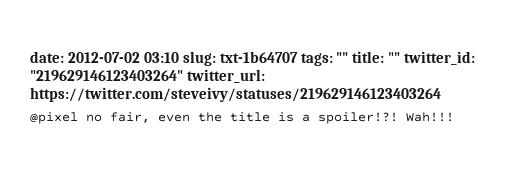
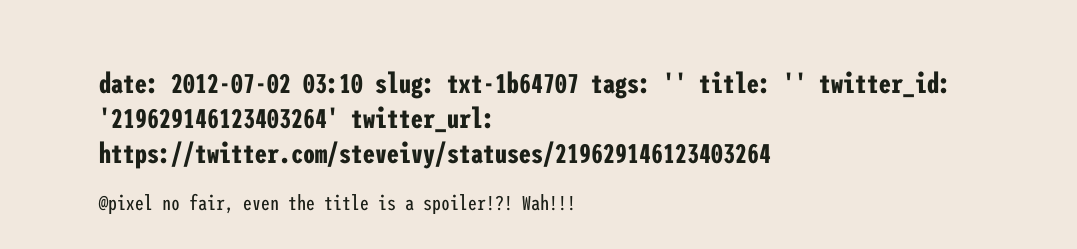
[336,51,476,65] [30,70,183,81] "" title: "" twitter_id: "219629146123403264" -> [663,71,951,98] [99,107,339,129] '' title: '' twitter_id: '219629146123403264'

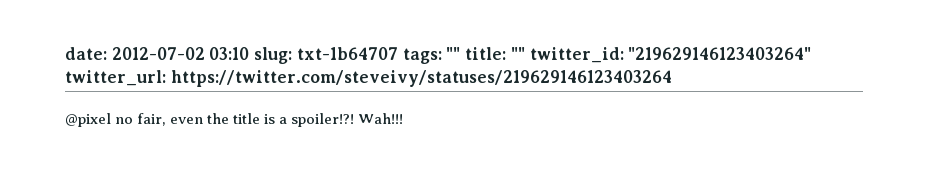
[663,71,951,98] [99,107,339,129] '' title: '' twitter_id: '219629146123403264' -> [446,47,812,63] "" title: "" twitter_id: "219629146123403264"

